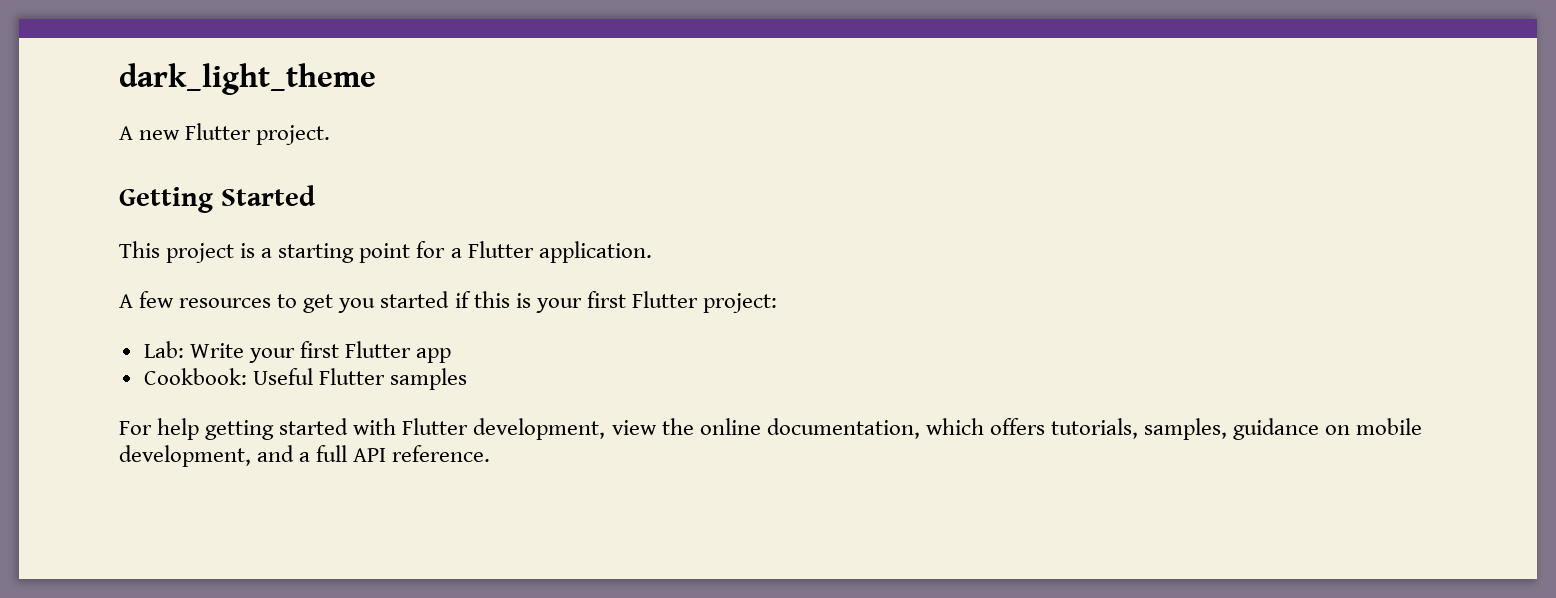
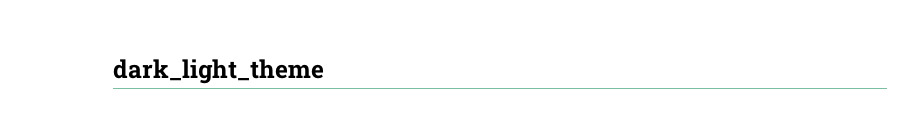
[119,123,331,145] [119,185,316,213] [119,241,652,263] [119,291,777,313] [143,341,452,363] [143,368,467,390] [119,418,1423,440] [119,445,491,467] // A new Flutter project. // Getting Started // This project is a starting point for a Flutter application. // A few resources to get you started if this is your first Flutter project: // Lab: Write your first Flutter app // Cookbook: Useful Flutter samples // For help getting started with Flutter development, view the online documentation, which offers tutorials, samples, guidance on mobile development, and a full API reference. -> (324, 71) none

